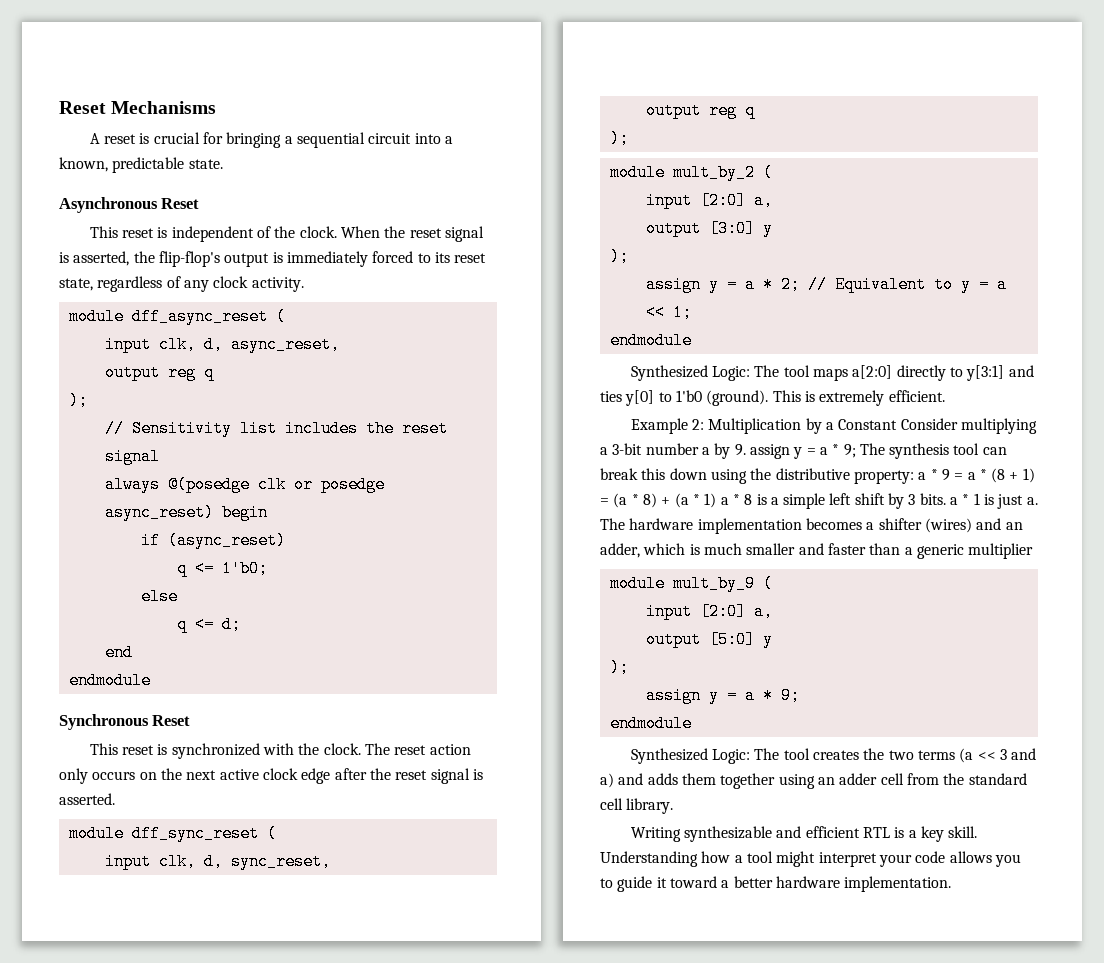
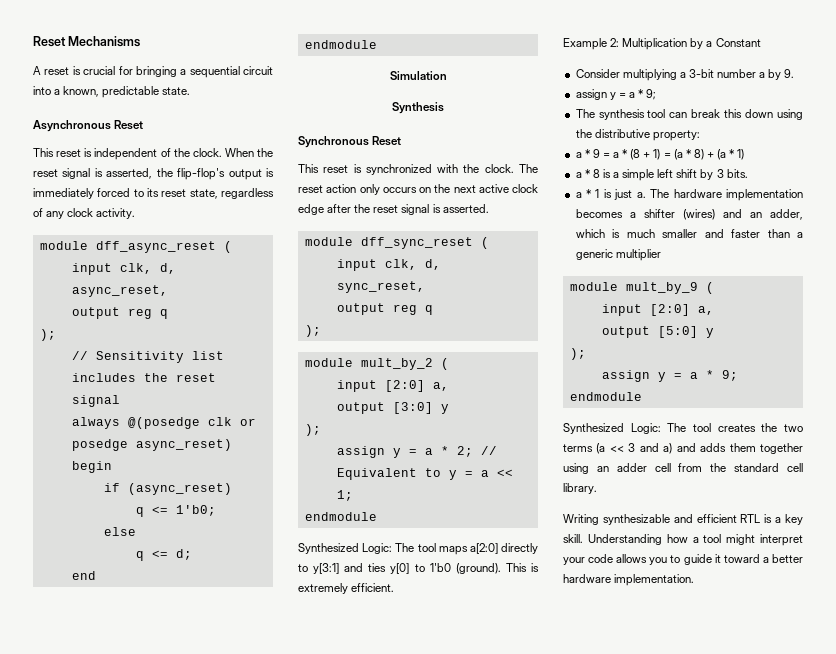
(151, 680) none -> [389,71,447,80] [392,102,444,114] // Simulation // Synthesis
(898, 424) none -> (761, 42) //
[749,444,856,459] assign y = a * 9; -> [575,89,657,100] // assign y = a * 9; //
(914, 477) none -> (700, 135) //
(717, 500) none -> (745, 154) //
(946, 499) none -> (748, 173) //

